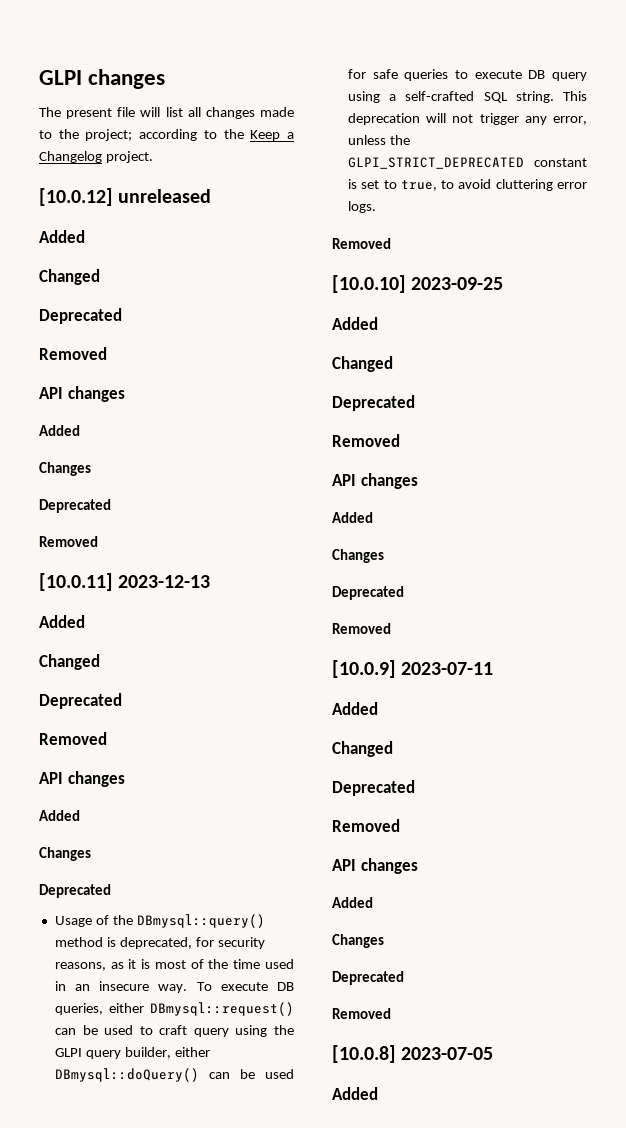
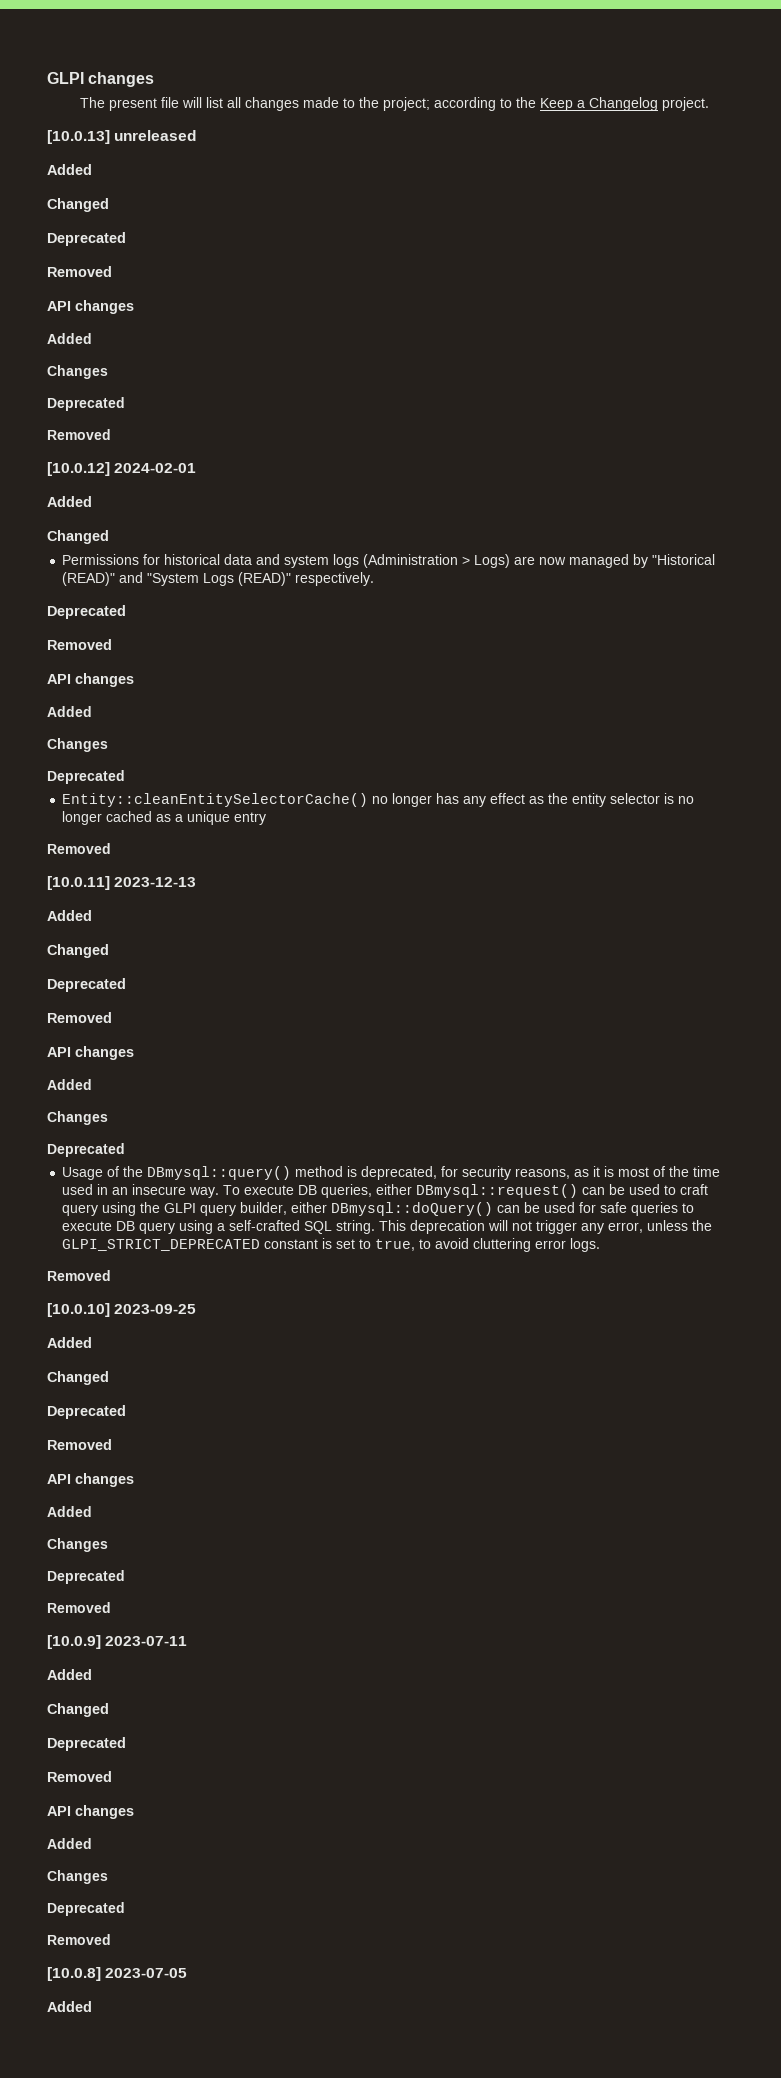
[39,188,113,206] [10.0.12] -> [47,130,110,144] [10.0.13]
(98, 541) none -> [47,462,197,476] [47,496,92,507] [47,530,109,544] [62,554,716,568] [62,572,375,586] [47,605,126,619] [47,639,112,650] [47,673,134,687] [47,706,92,717] [47,738,108,752] [47,770,125,784] [62,793,695,807] [62,811,267,825] [47,843,111,854] // [10.0.12] 2024-02-01 // Added // Changed // Permissions for historical data and system logs (Administration > Logs) are now managed by "Historical (READ)" and "System Logs (READ)" respectively. // Deprecated // Removed // API changes // Added // Changes // Deprecated // Entity::cleanEntitySelectorCache() no longer has any effect as the entity selector is no longer cached as a unique entry // Removed

